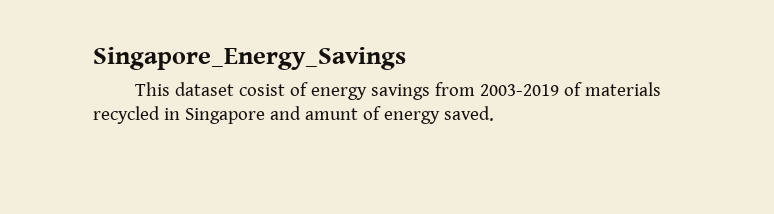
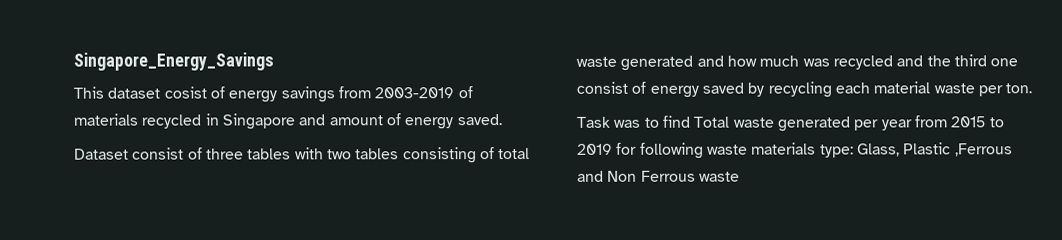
[304,108,358,120] amunt -> [328,115,384,126] amount
(494, 113) none -> [74,147,531,164] [576,54,1019,71] [576,81,1033,98] [576,115,1005,132] [577,142,1013,159] [577,170,740,182] // Dataset consist of three tables with two tables consisting of total waste generated and how much was recycled and the third one consist of energy saved by recycling each material waste per ton. // Task was to find Total waste generated per year from 2015 to 2019 for following waste materials type: Glass, Plastic ,Ferrous and Non Ferrous waste

